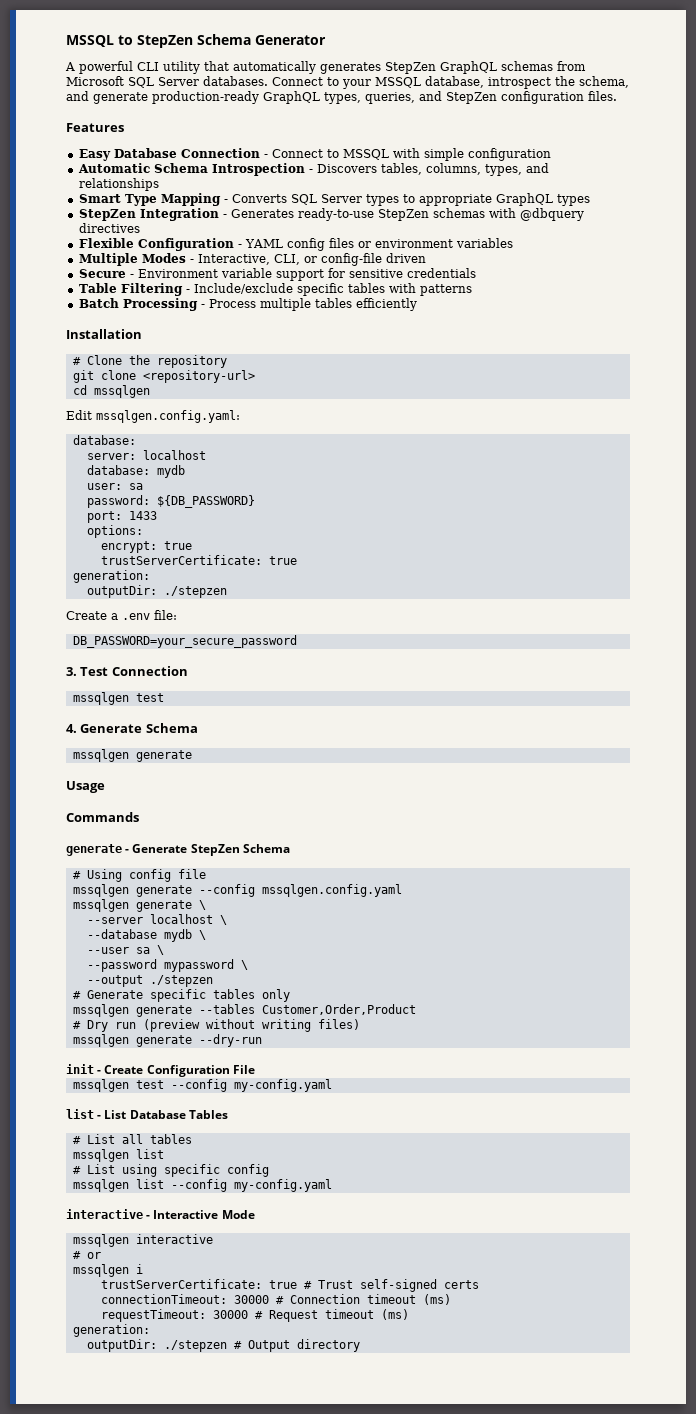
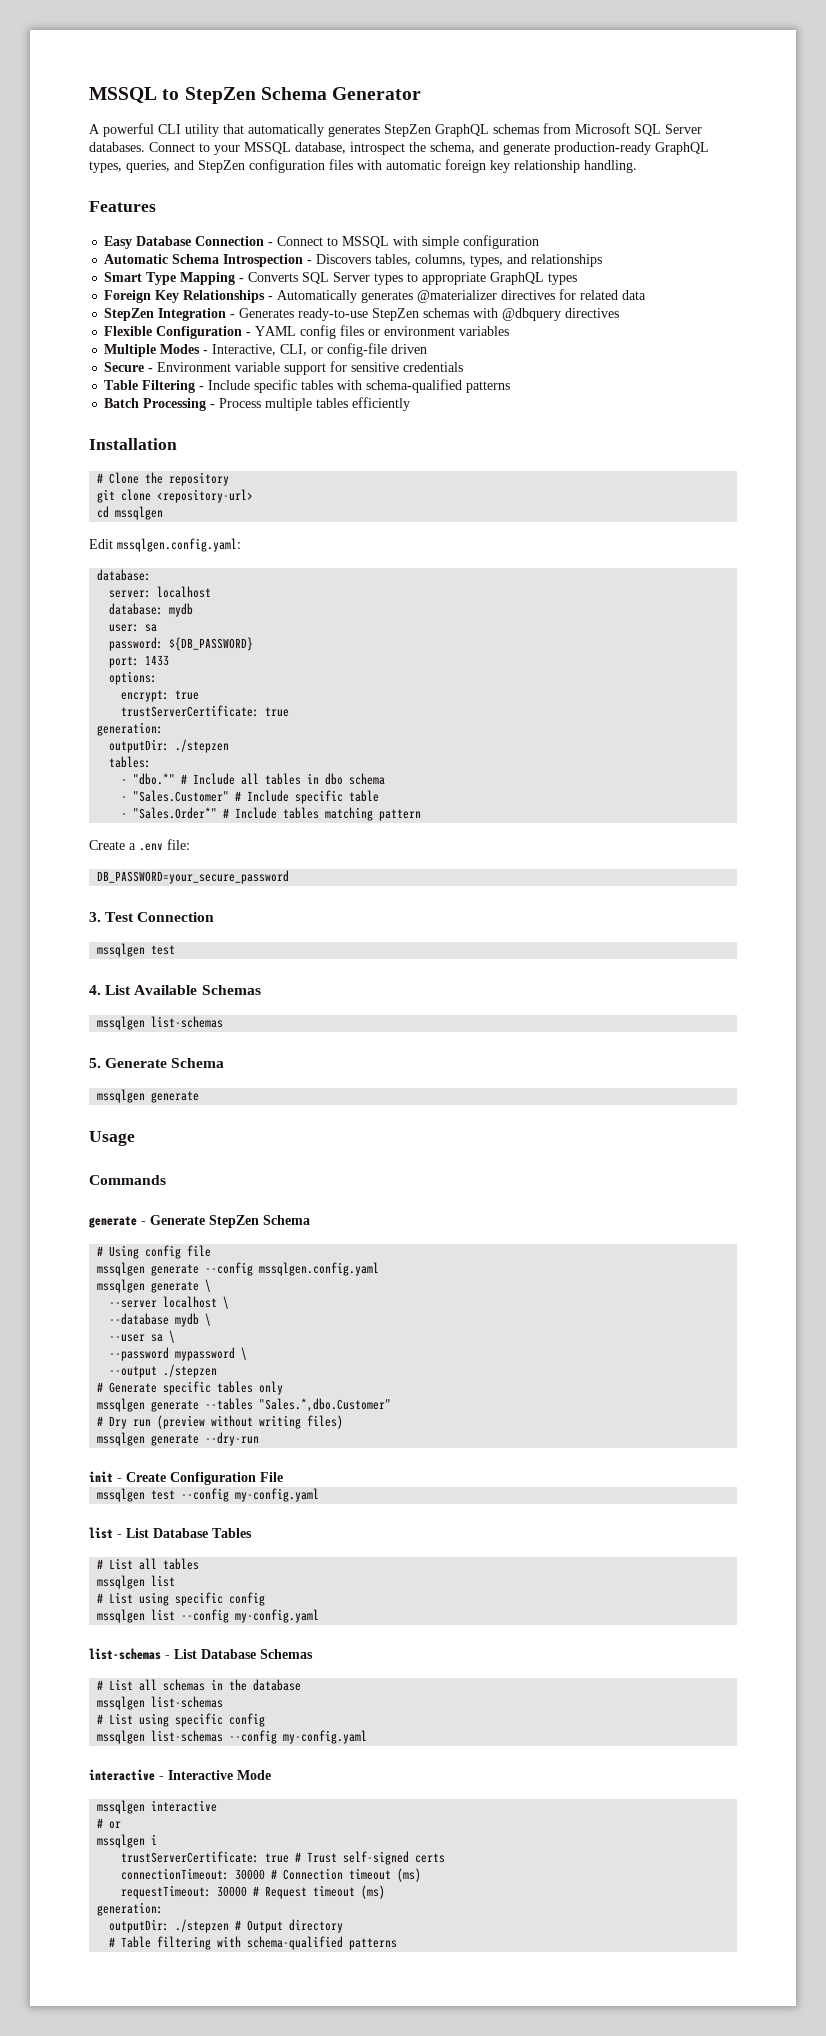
[588,91,617,101] files. -> [329,159,637,173] files with automatic foreign key relationship handling.
(590, 200) none -> [104,289,647,303] // Foreign Key Relationships - Automatically generates @materializer directives for related data
[193,283,293,294] Include/exclude -> [208,380,251,390] Include
(416, 288) none -> [366,379,463,393] schema-qualified
(227, 592) none -> [109,756,152,768] [121,773,386,785] [121,790,380,804] [121,807,422,821] // tables: // - "dbo.*" # Include all tables in dbo schema // - "Sales.Customer" # Include specific table // - "Sales.Order*" # Include tables matching pattern
(77, 728) none -> [105,985,261,995] [97,1016,224,1030] [89,1058,101,1068] List Available Schemas // mssqlgen list-schemas // 5.
[261,1004,416,1015] Customer,Order,Product -> [259,1398,392,1412] "Sales.*,dbo.Customer"
(332, 1185) none -> [89,1648,313,1660] [97,1679,302,1691] [97,1696,224,1710] [97,1713,266,1727] [97,1730,368,1744] // list-schemas - List Database Schemas // # List all schemas in the database // mssqlgen list-schemas // # List using specific config // mssqlgen list-schemas --config my-config.yaml
(360, 1345) none -> [109,1936,398,1950] // # Table filtering with schema-qualified patterns

